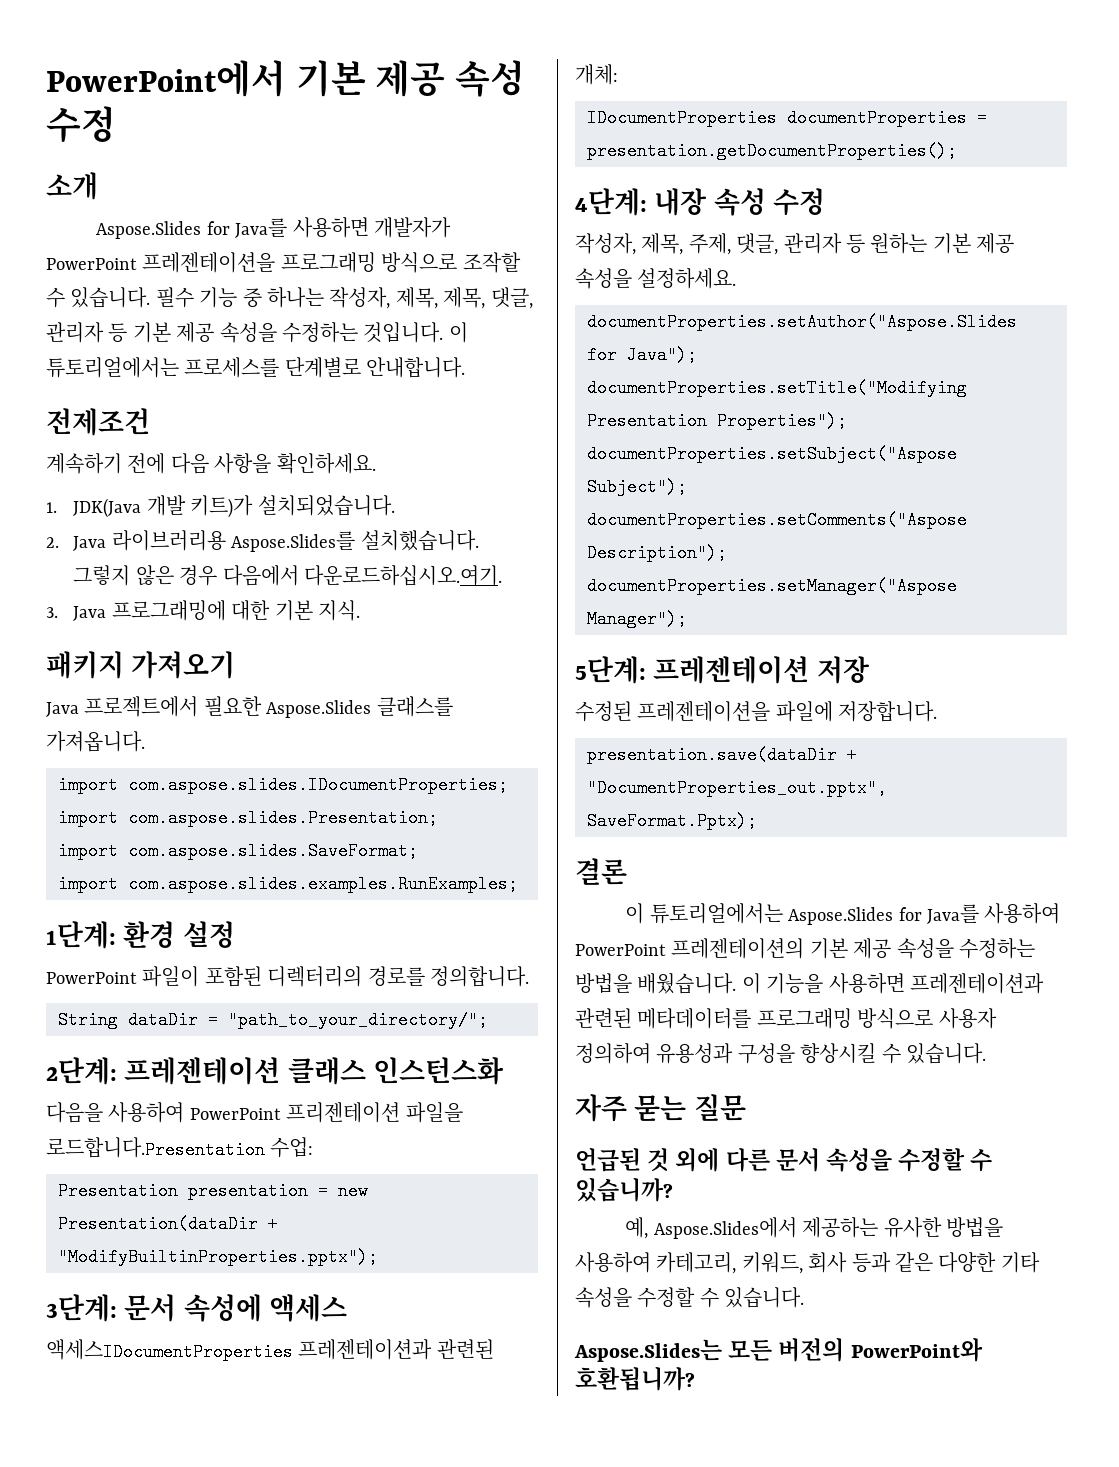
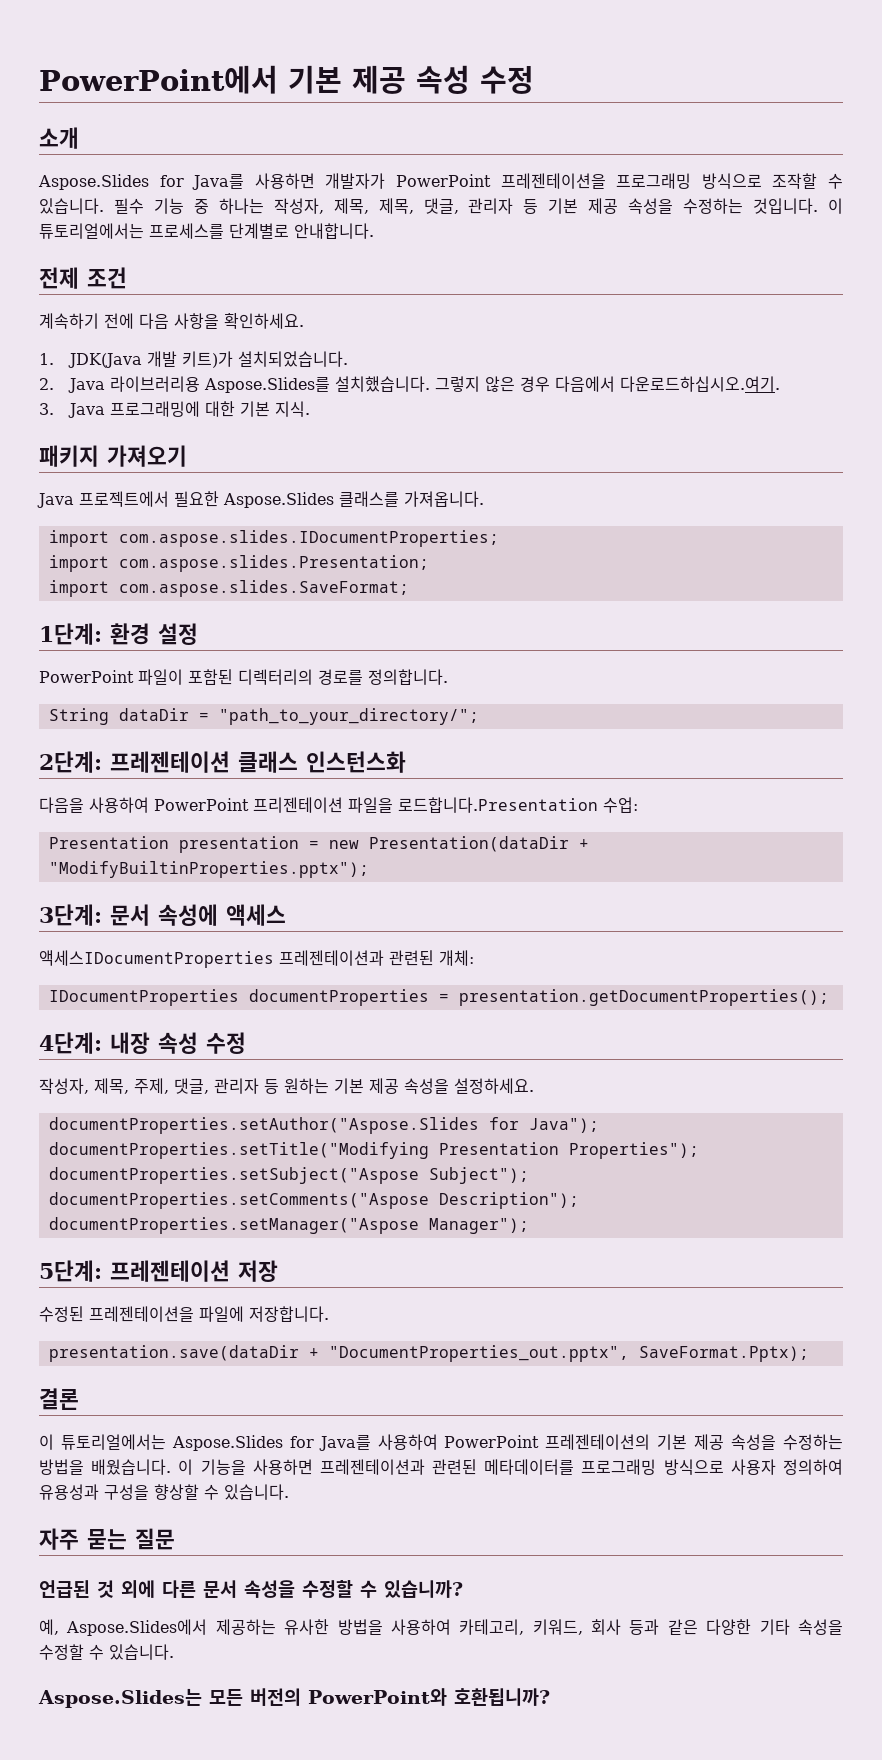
[46,408,150,436] 전제조건 -> [39,267,127,289] 전제 조건
[58,875,518,893] // import com.aspose.slides.examples.RunExamples; -> (409, 588) none
[800,1043,877,1064] 향상시킬 -> [154,1484,199,1500] 향상할

